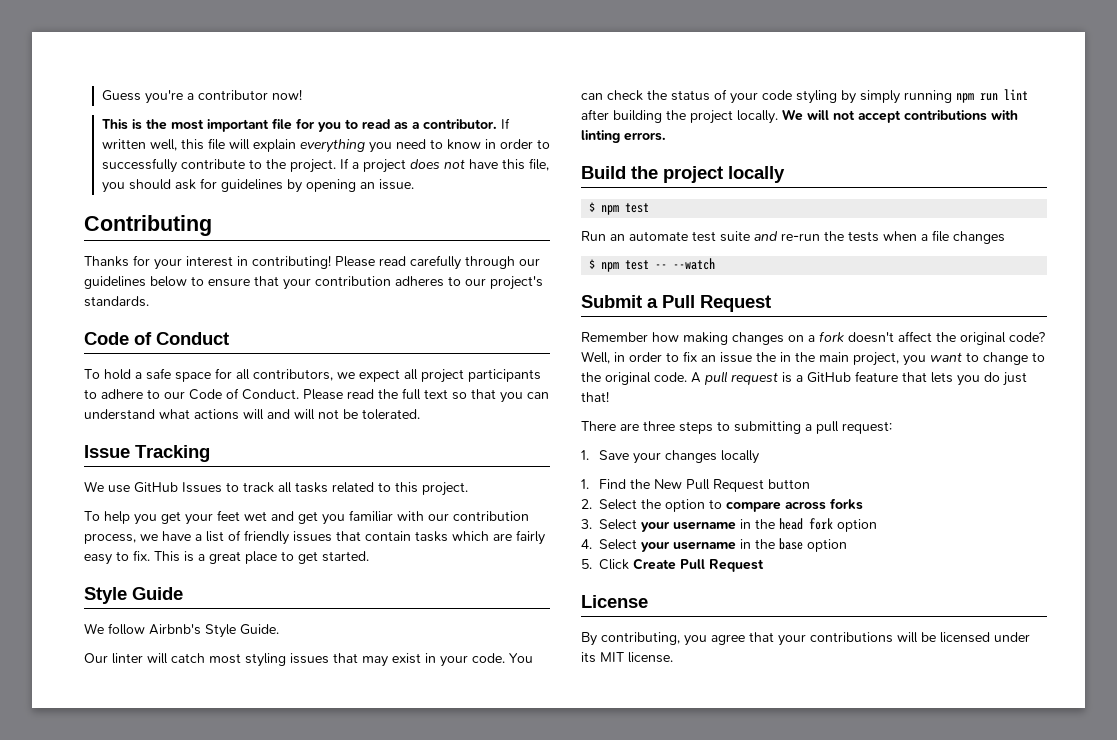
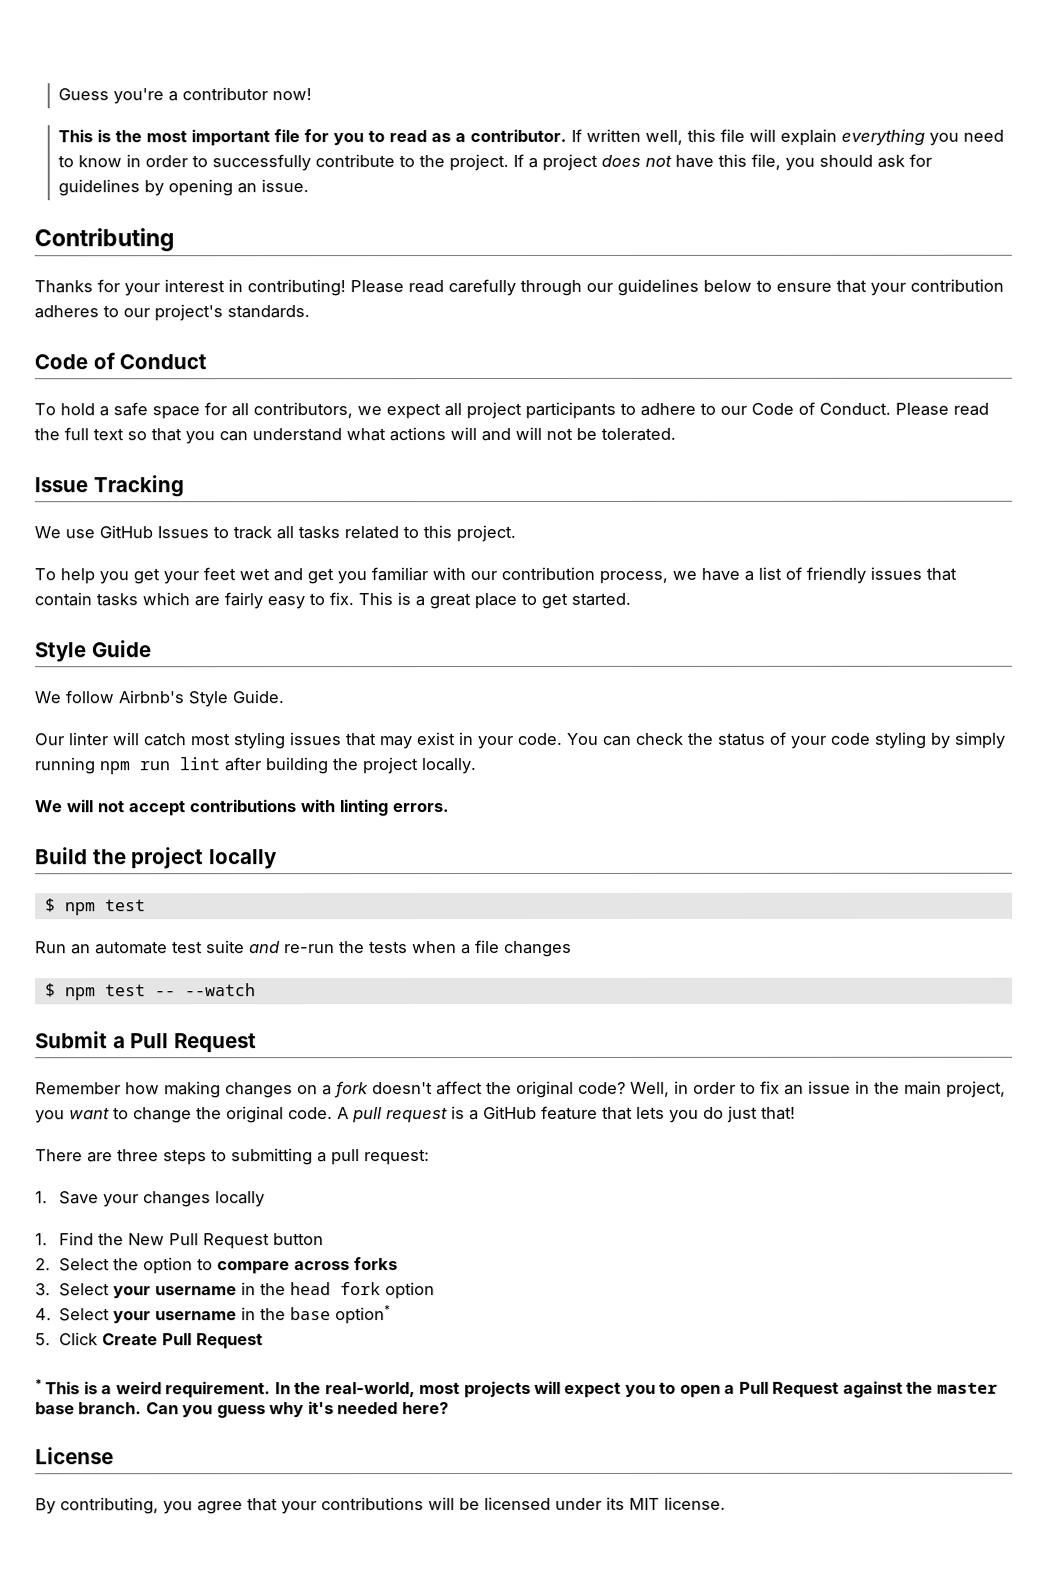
(778, 117) none -> (476, 766) //
[756,352,776,362] the -> (851, 1087) none
[1032,352,1045,362] to -> (192, 1115) none
[807,539,847,552] option -> [335,1305,392,1325] option*
(764, 565) none -> [35,1379,998,1399] [35,1401,449,1419] // * This is a weird requirement. In the real-world, most projects will expect you to open a Pull Request against the master base branch. Can you guess why it's needed here?

